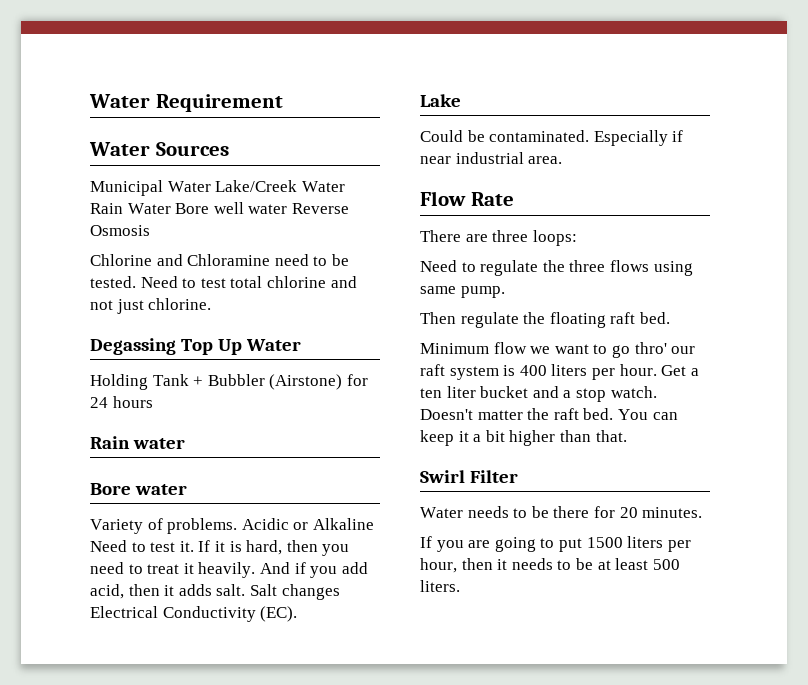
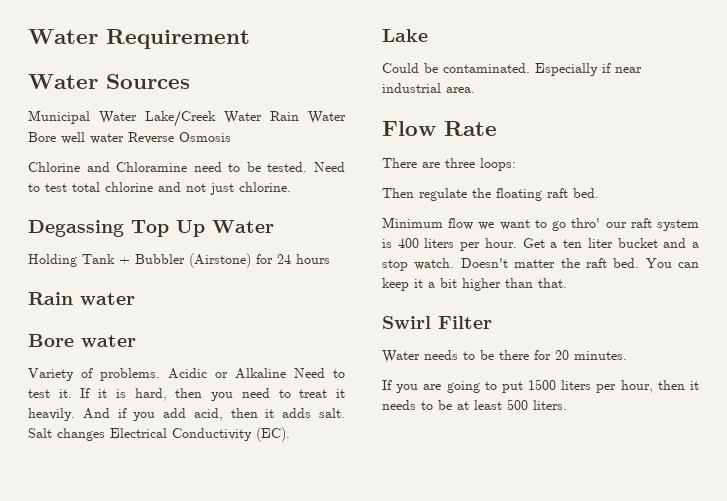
[420,260,693,276] [420,286,505,298] // Need to regulate the three flows using same pump. -> (516, 164) none

